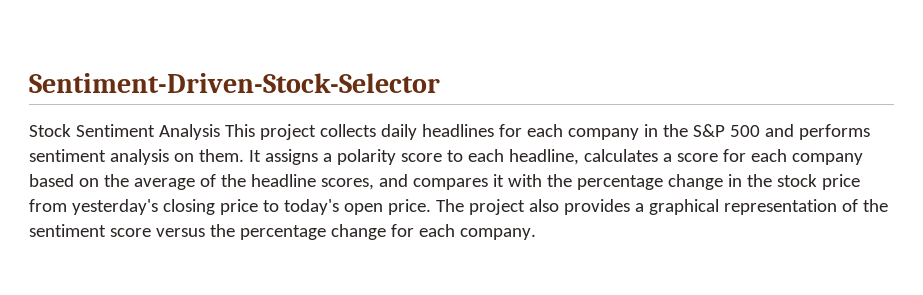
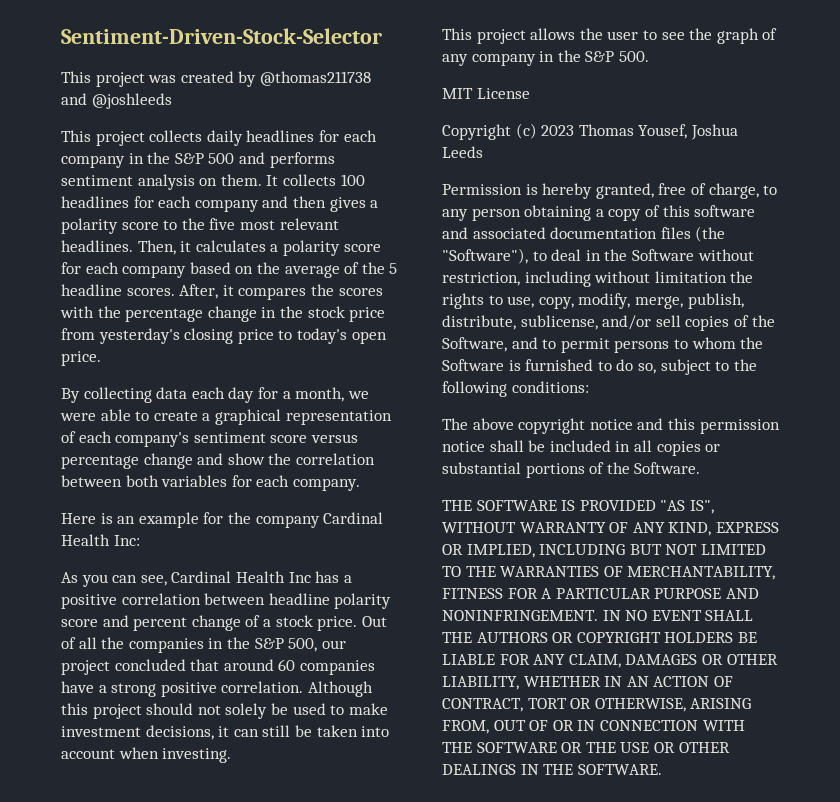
[29,124,220,140] Stock Sentiment Analysis -> [61,71,371,87] [61,93,172,109] This project was created by @thomas211738 and @joshleeds //
[264,149,579,165] assigns a polarity score to each headline, -> [282,174,365,186] [61,196,379,212] [61,218,339,234] [61,240,192,255] collects 100 headlines for each company and then gives a polarity score to the five most relevant headlines. Then, it
(672, 157) none -> [282,240,340,256] polarity
[250,174,504,190] headline scores, and compares it -> [389,263,398,274] [61,284,383,300] 5 headline scores. After, it compares the scores
[435,199,630,215] The project also provides -> [61,387,369,403] [60,409,198,421] // By collecting data each day for a month, we were able to create
[862,199,888,212] the -> [78,431,190,447] each company's
[209,224,536,240] the percentage change for each company. -> [61,453,375,469] [61,475,360,491] [61,512,384,528] [61,534,140,546] [61,571,352,587] [61,593,392,609] [61,615,387,631] [61,637,346,653] [61,659,375,675] [61,681,373,697] [61,703,388,719] [61,725,390,740] [61,747,232,763] [442,28,778,44] [442,50,649,66] [442,88,530,99] [442,123,738,140] [442,146,483,158] [442,183,778,199] [442,205,756,221] [442,226,726,242] [442,248,754,264] [442,271,754,287] [442,293,744,309] [442,315,775,331] [442,337,764,353] [442,359,757,375] [442,381,589,397] [442,418,780,434] [442,440,721,456] [442,462,701,478] [442,500,714,514] [442,522,779,536] [442,544,766,558] [442,566,776,580] [442,588,759,599] [442,610,754,621] [442,632,757,643] [442,654,778,668] [442,676,733,690] [442,698,752,712] [442,720,745,734] [442,742,730,753] [442,764,662,775] percentage change and show the correlation between both variables for each company. // Here is an example for the company Cardinal Health Inc: // As you can see, Cardinal Health Inc has a positive correlation between headline polarity score and percent change of a stock price. Out of all the companies in the S&P 500, our project concluded that around 60 companies have a strong positive correlation. Although this project should not solely be used to make investment decisions, it can still be taken into account when investing. // This project allows the user to see the graph of any company in the S&P 500. // MIT License // Copyright (c) 2023 Thomas Yousef, Joshua Leeds // Permission is hereby granted, free of charge, to any person obtaining a copy of this software and associated documentation files (the "Software"), to deal in the Software without restriction, including without limitation the rights to use, copy, modify, merge, publish, distribute, sublicense, and/or sell copies of the Software, and to permit persons to whom the Software is furnished to do so, subject to the following conditions: // The above copyright notice and this permission notice shall be included in all copies or substantial portions of the Software. // THE SOFTWARE IS PROVIDED "AS IS", WITHOUT WARRANTY OF ANY KIND, EXPRESS OR IMPLIED, INCLUDING BUT NOT LIMITED TO THE WARRANTIES OF MERCHANTABILITY, FITNESS FOR A PARTICULAR PURPOSE AND NONINFRINGEMENT. IN NO EVENT SHALL THE AUTHORS OR COPYRIGHT HOLDERS BE LIABLE FOR ANY CLAIM, DAMAGES OR OTHER LIABILITY, WHETHER IN AN ACTION OF CONTRACT, TORT OR OTHERWISE, ARISING FROM, OUT OF OR IN CONNECTION WITH THE SOFTWARE OR THE USE OR OTHER DEALINGS IN THE SOFTWARE.

